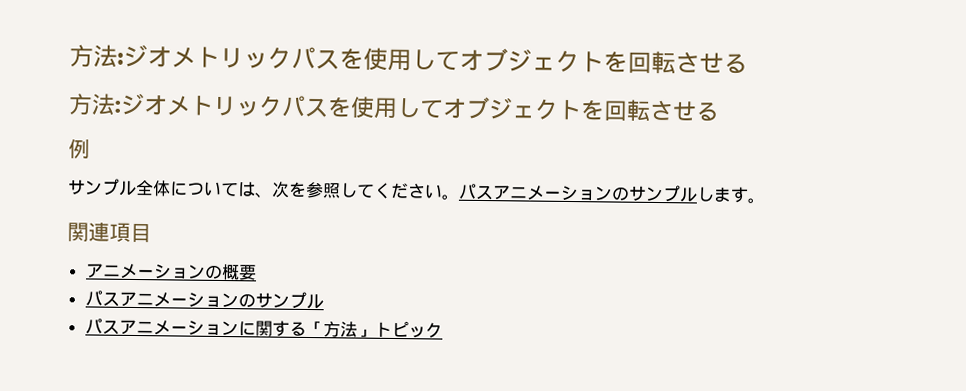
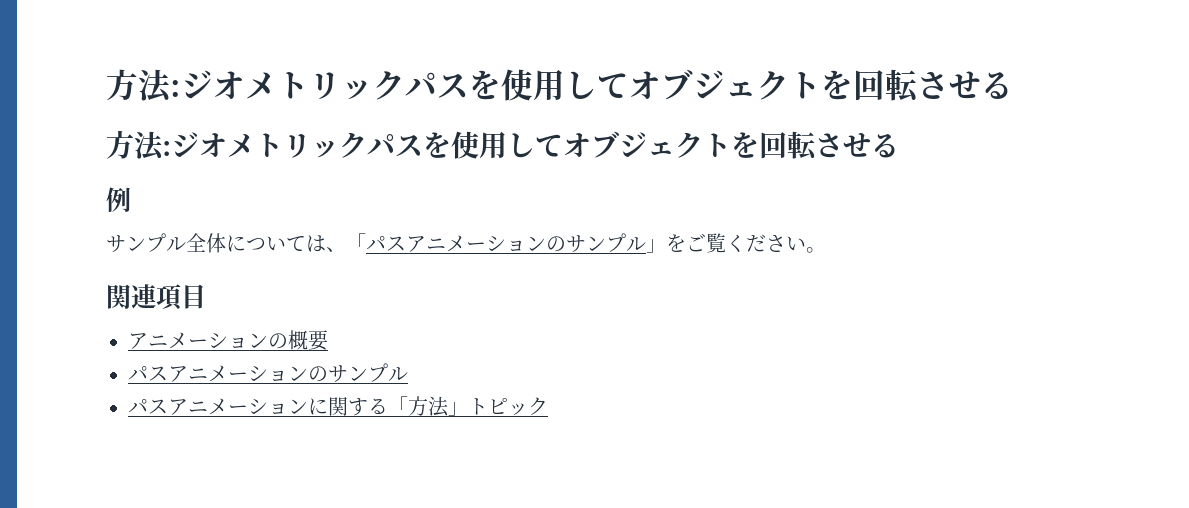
[271,181,749,204] 次を参照してください。パスアニメーションのサンプルします -> [346,233,806,253] 「パスアニメーションのサンプル」をご覧ください

